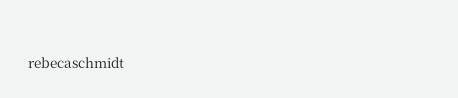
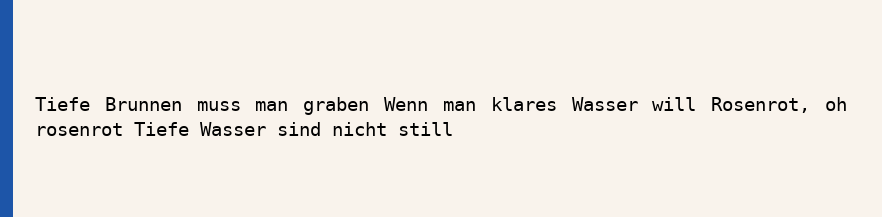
[28,57,124,68] rebecaschmidt -> [35,97,848,115] [35,122,453,136] Tiefe Brunnen muss man graben Wenn man klares Wasser will Rosenrot, oh rosenrot Tiefe Wasser sind nicht still

